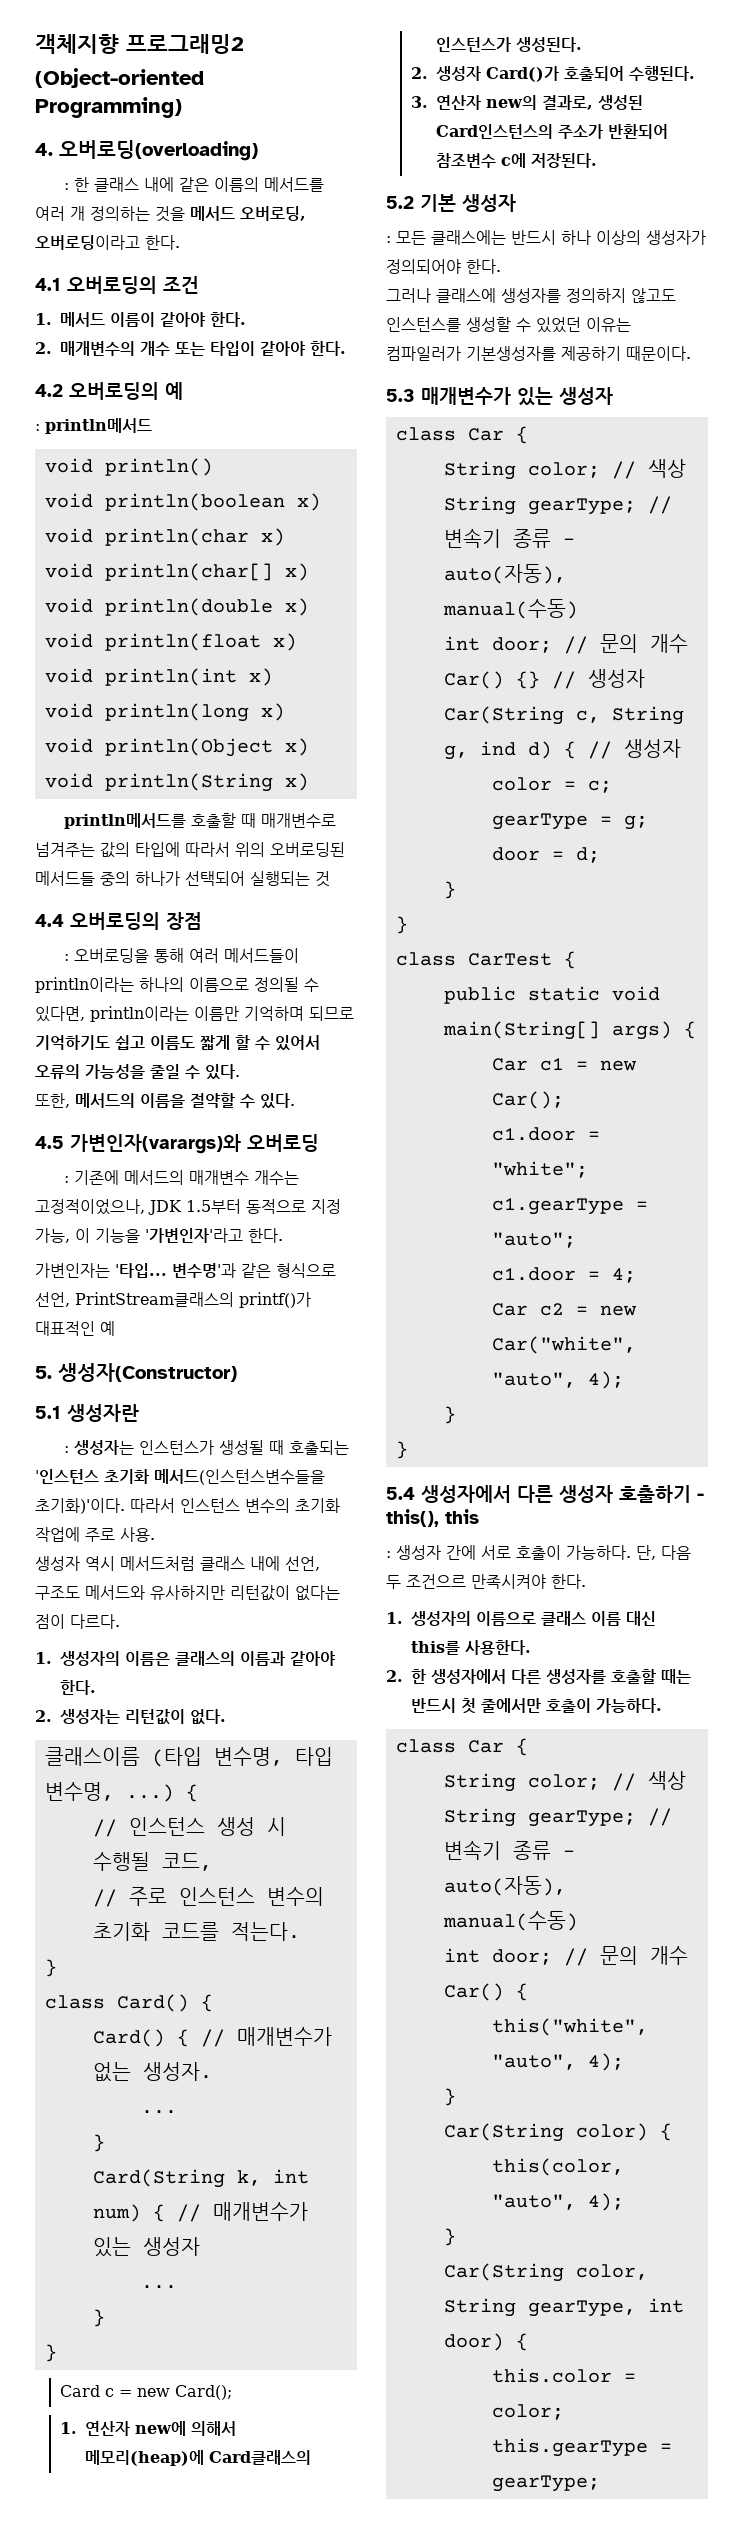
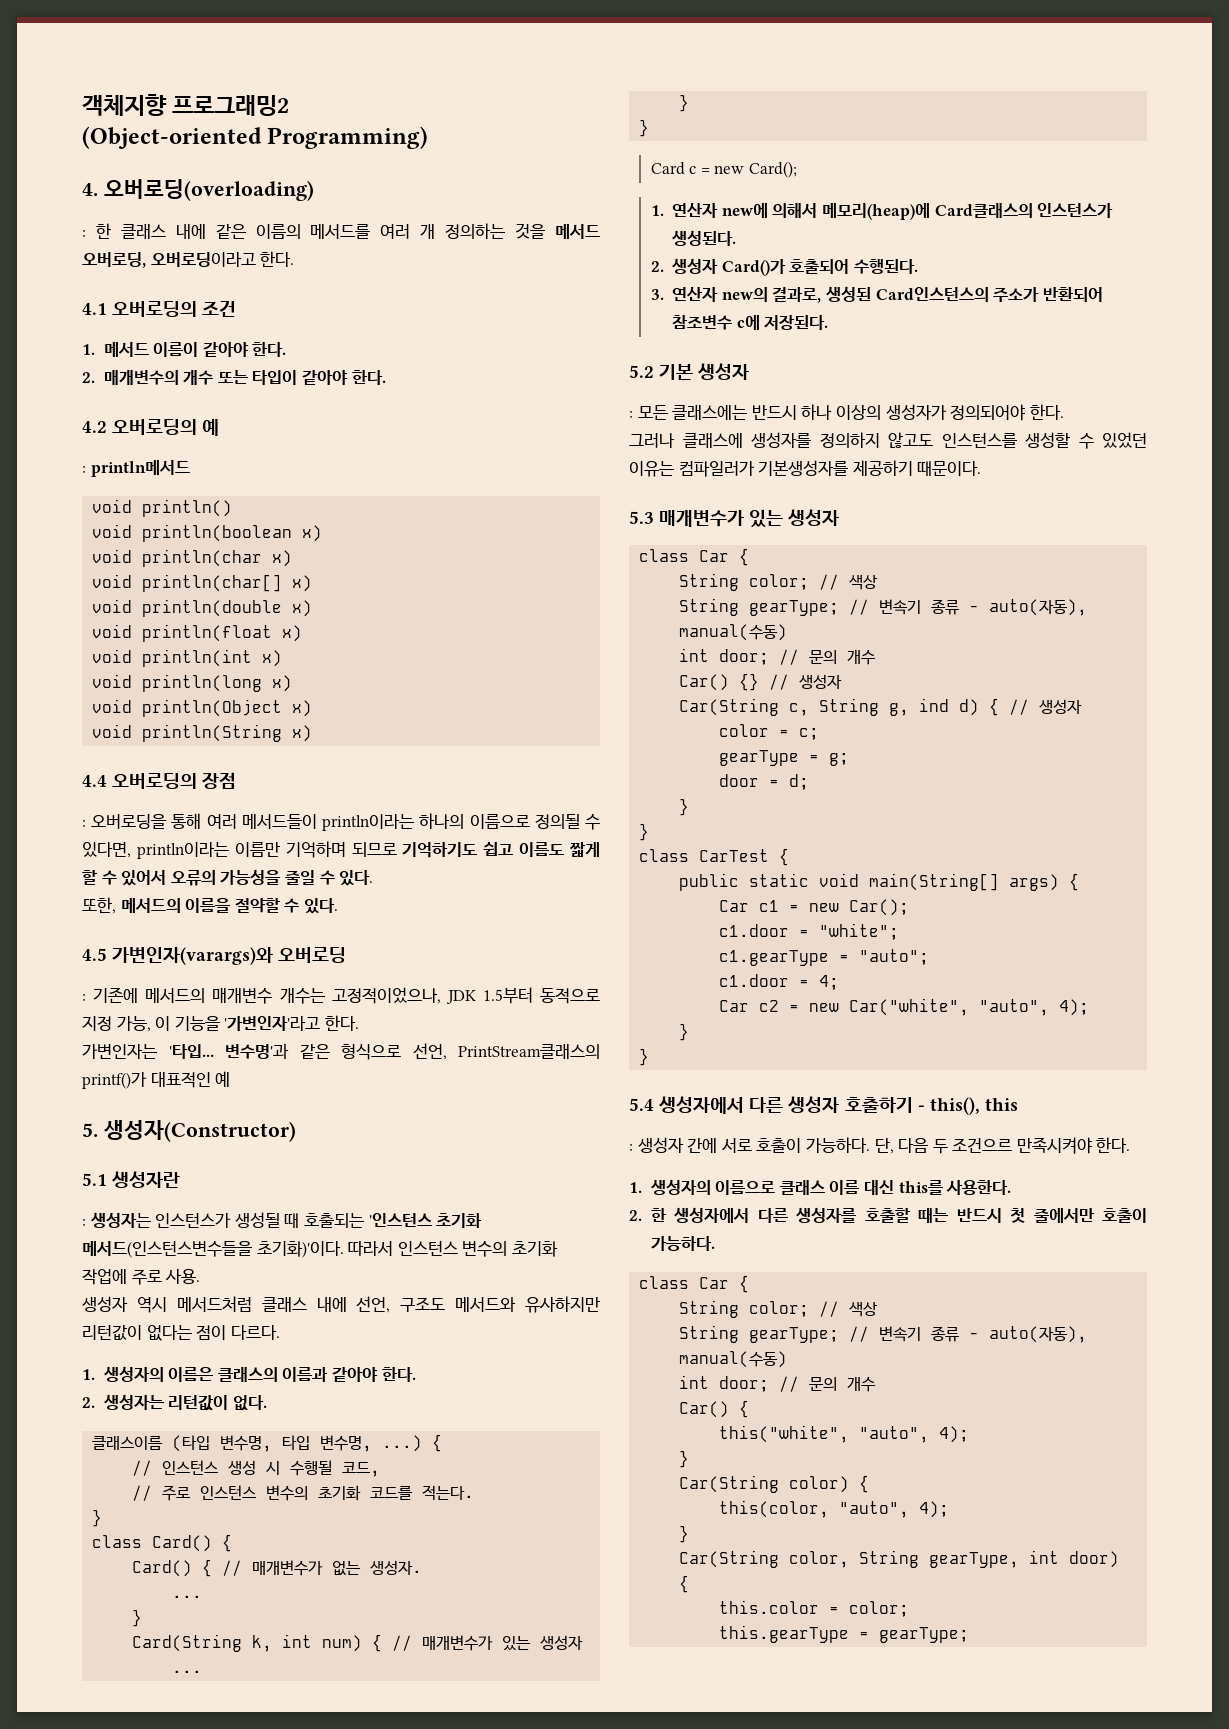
[64,813,337,829] [35,842,345,858] [35,871,330,887] // println메서드를 호출할 때 매개변수로 넘겨주는 값의 타입에 따라서 위의 오버로딩된 메서드들 중의 하나가 선택되어 실행되는 것 -> (313, 733) none

